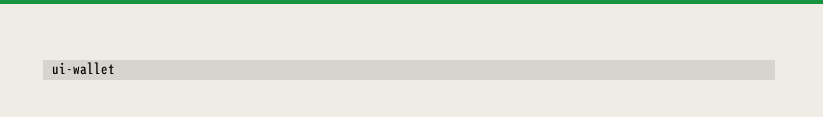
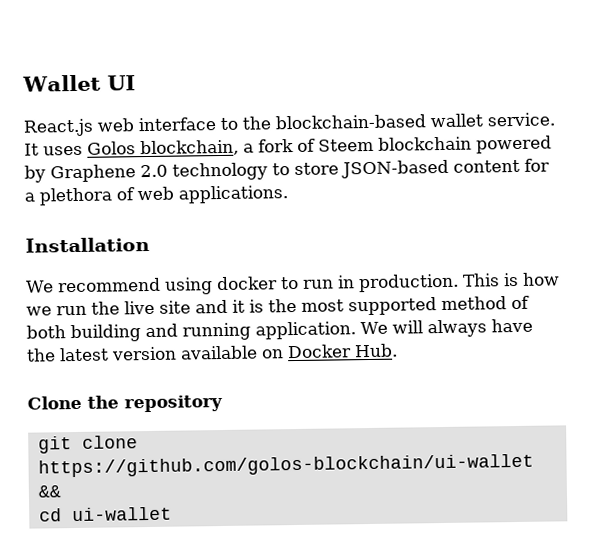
(51, 68) none -> [22,74,136,92] [23,112,555,137] [24,135,552,157] [24,158,550,183] [24,185,288,206] [25,236,150,253] [26,272,560,295] [26,295,530,316] [26,318,533,343] [26,343,398,362] [27,394,223,413] [37,435,138,454] [37,453,534,478] [37,485,61,498] [38,508,62,522] Wallet UI // React.js web interface to the blockchain-based wallet service. It uses Golos blockchain, a fork of Steem blockchain powered by Graphene 2.0 technology to store JSON-based content for a plethora of web applications. // Installation // We recommend using docker to run in production. This is how we run the live site and it is the most supported method of both building and running application. We will always have the latest version available on Docker Hub. // Clone the repository // git clone https://github.com/golos-blockchain/ui-wallet && // cd

